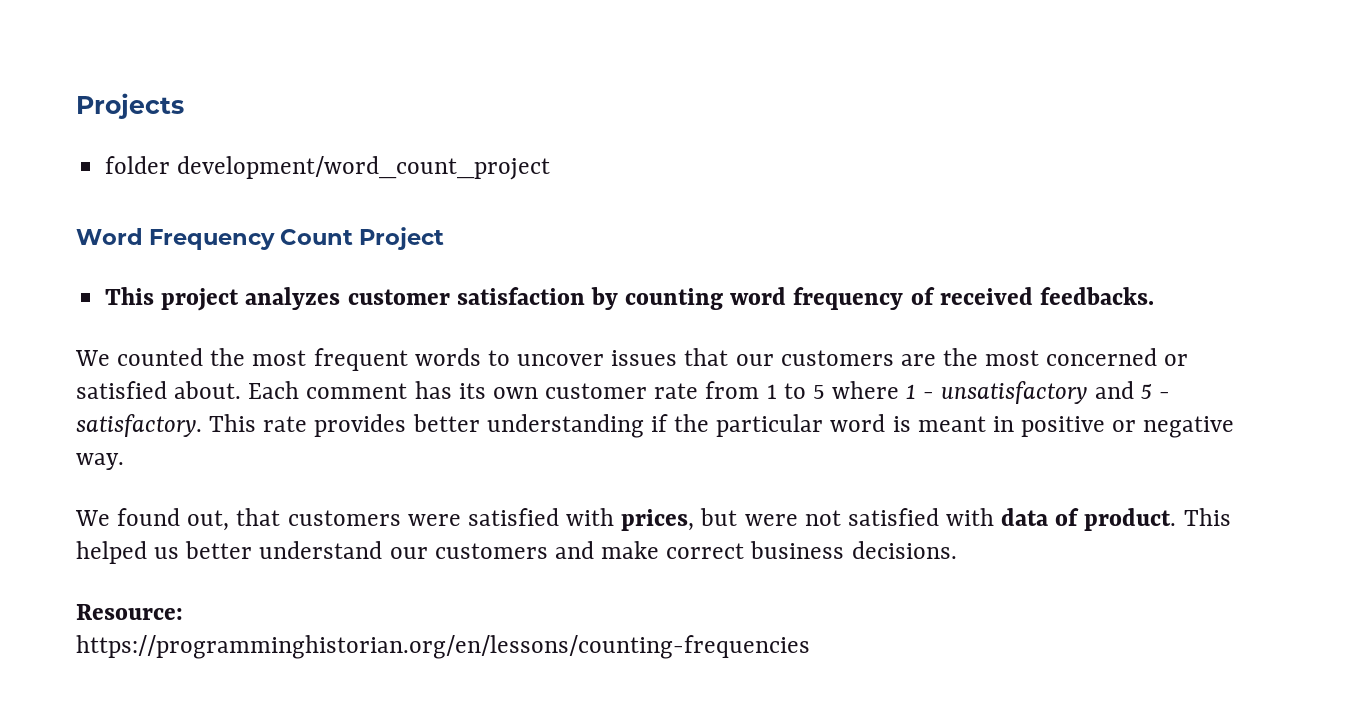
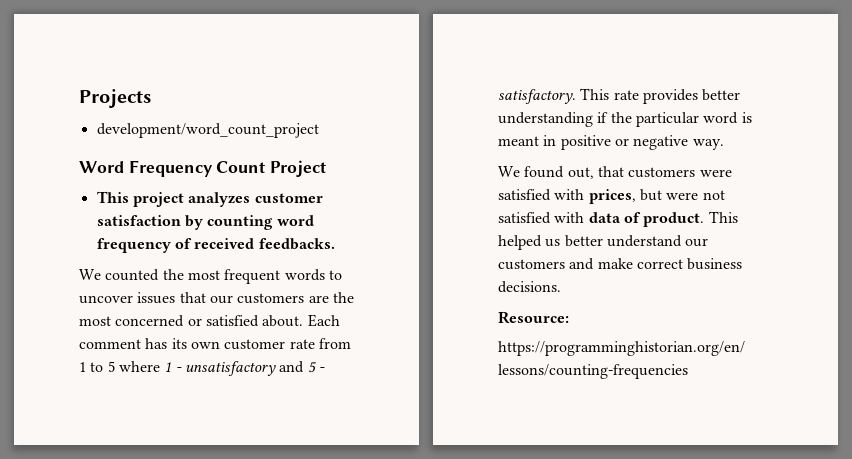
[105,156,171,174] folder -> (151, 98) none

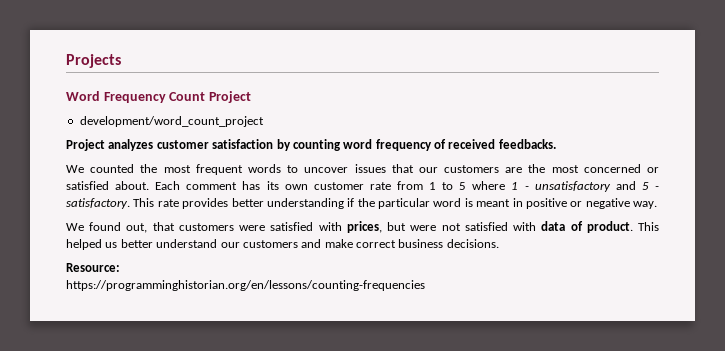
[96,123,319,138] // development/word_count_project -> (121, 61) none
[96,191,184,207] This project -> [79,116,264,127] [66,139,105,151] development/word_count_project // Project

